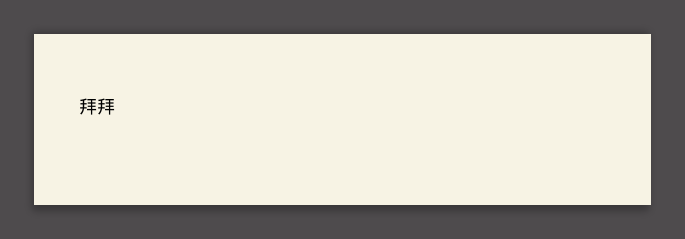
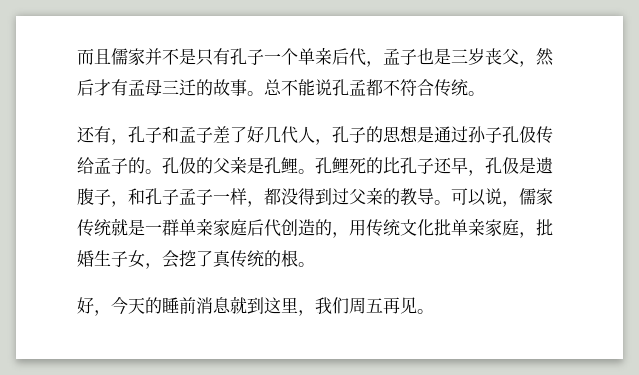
[79,98,115,115] 拜拜 -> [77,47,554,67] [77,79,485,97] [77,126,553,145] [77,156,553,176] [77,187,553,207] [77,218,553,238] [77,250,315,269] [77,296,434,316] 而且儒家并不是只有孔子一个单亲后代，孟子也是三岁丧父，然后才有孟母三迁的故事。总不能说孔孟都不符合传统。 // 还有，孔子和孟子差了好几代人，孔子的思想是通过孙子孔伋传给孟子的。孔伋的父亲是孔鲤。孔鲤死的比孔子还早，孔伋是遗腹子，和孔子孟子一样，都没得到过父亲的教导。可以说，儒家传统就是一群单亲家庭后代创造的，用传统文化批单亲家庭，批婚生子女，会挖了真传统的根。 // 好，今天的睡前消息就到这里，我们周五再见。

